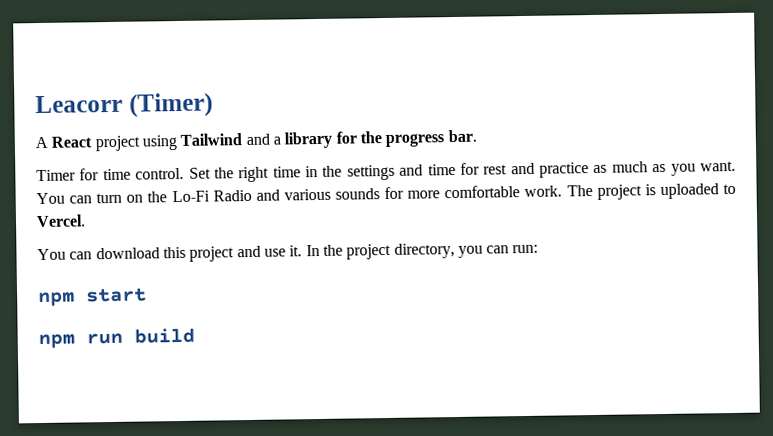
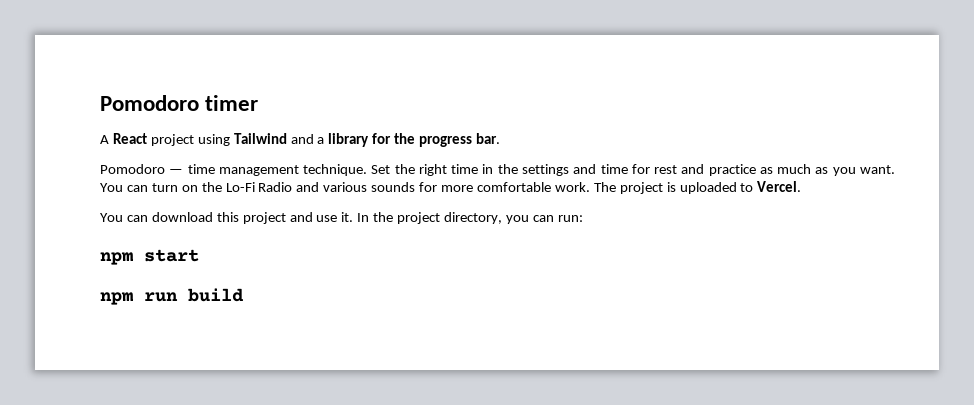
[35,92,213,118] Leacorr (Timer) -> [100,95,259,111] Pomodoro timer
[36,167,185,182] Timer for time control. -> [100,164,368,176] Pomodoro — time management technique.

